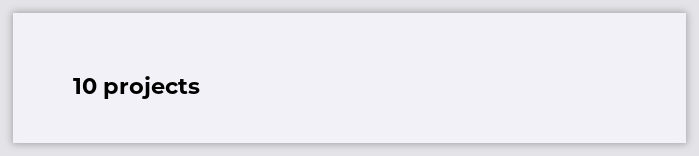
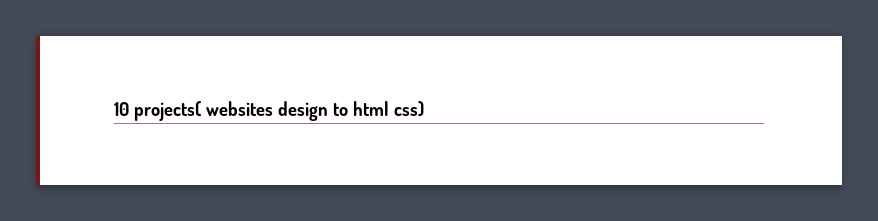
[103,76,201,99] projects -> [133,101,424,121] projects( websites design to html css)

